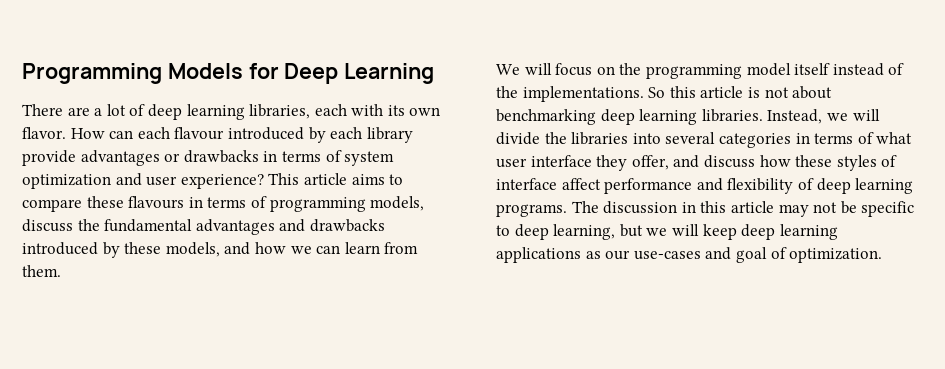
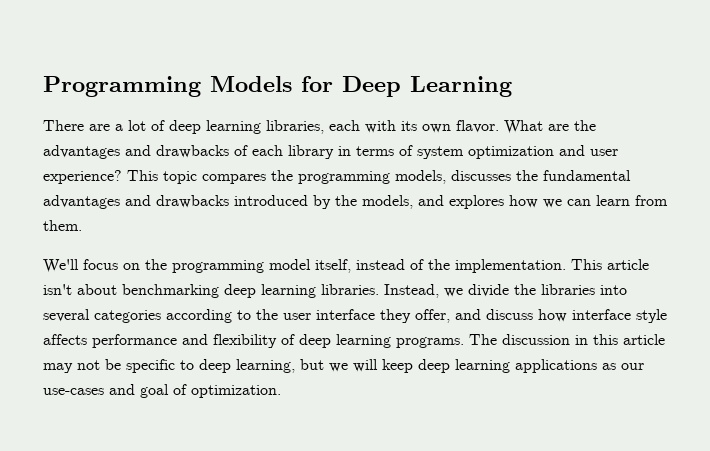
[70,127,413,143] [22,150,259,166] How can each flavour introduced by each library provide advantages or drawbacks -> [504,120,596,134] [43,145,334,159] What are the advantages and drawbacks of each library
[303,173,404,185] [22,196,267,212] article aims to compare these flavours in terms of -> [163,170,293,184] topic compares the
[22,219,73,232] discuss -> [451,170,511,181] discusses
[124,242,162,254] these -> [335,195,357,206] the
(251, 248) none -> [449,195,504,209] explores
[496,63,552,75] We will -> [43,259,79,273] We'll
[794,63,831,75] itself -> [315,259,351,273] itself,
[522,86,789,102] implementations. So this article is not -> [455,259,649,273] [43,284,72,295] implementation. This article isn't
[852,109,880,121] will -> (463, 292) none
[795,132,913,144] in terms of what -> [166,309,278,323] according to the
[795,155,898,171] [496,178,601,190] these styles of interface affect -> [572,309,667,323] [43,334,87,345] interface style affects

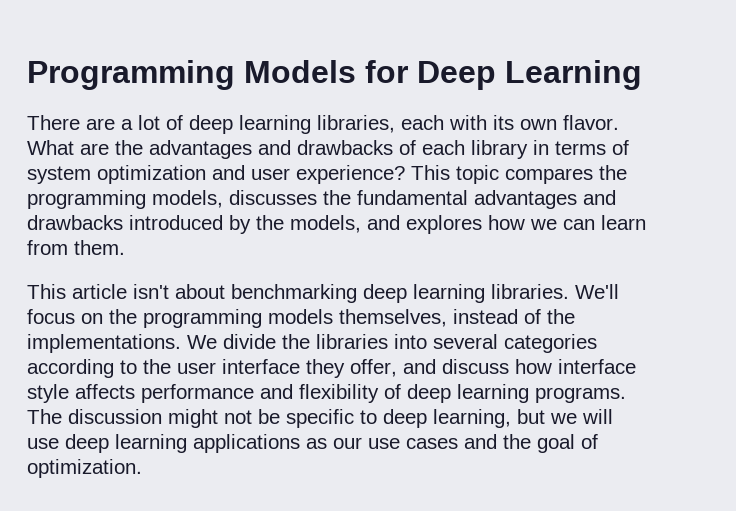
[43,259,566,273] We'll focus on the programming model itself, instead of the implementation. -> (125, 247) none
[384,284,463,298] Instead, we -> [575,284,619,299] [27,309,575,328] [27,334,217,353] We'll focus on the programming models themselves, instead of the implementations. We
[575,334,665,345] [43,363,73,373] in this article may -> [168,409,218,428] might
[382,359,413,373] keep -> [27,438,59,449] use
[43,384,135,395] use-cases and -> [368,434,531,449] use cases and the

